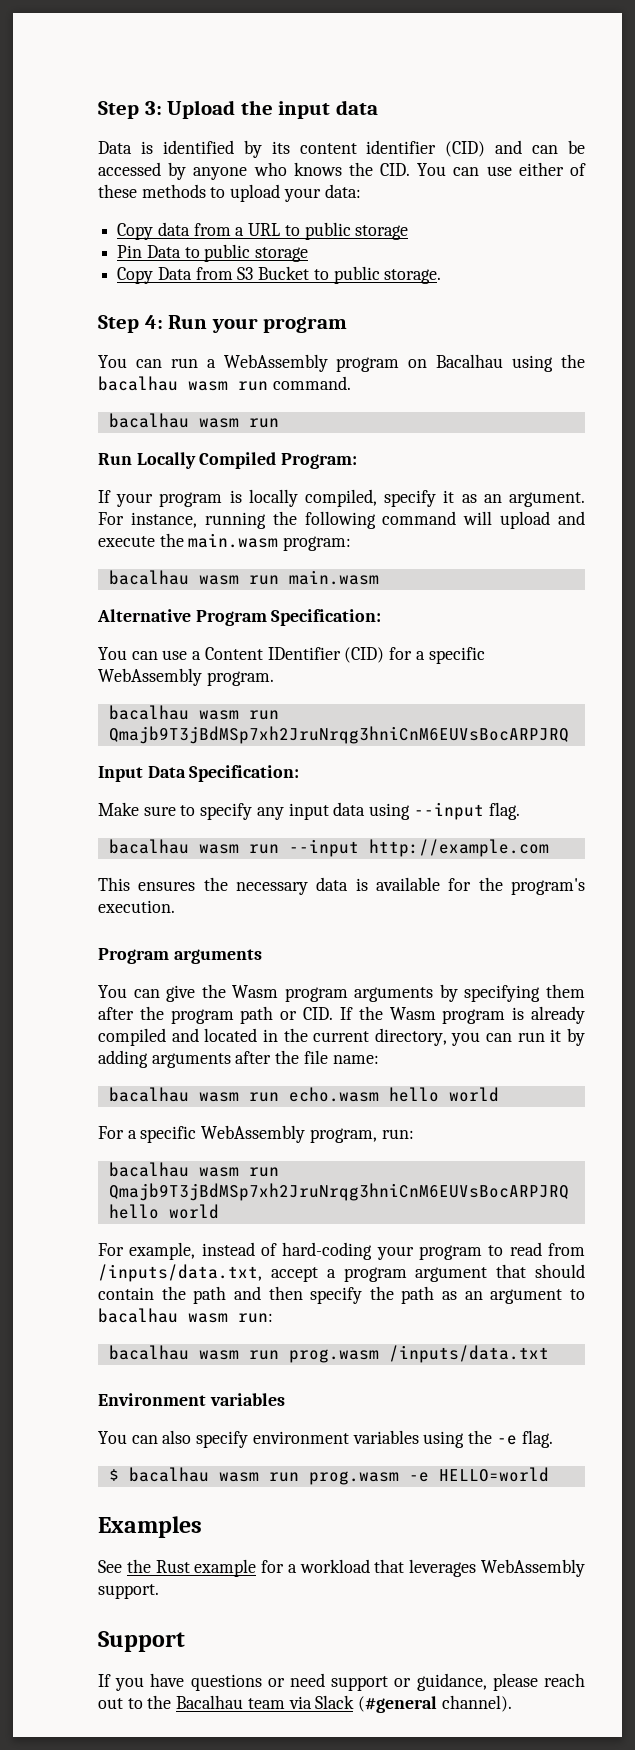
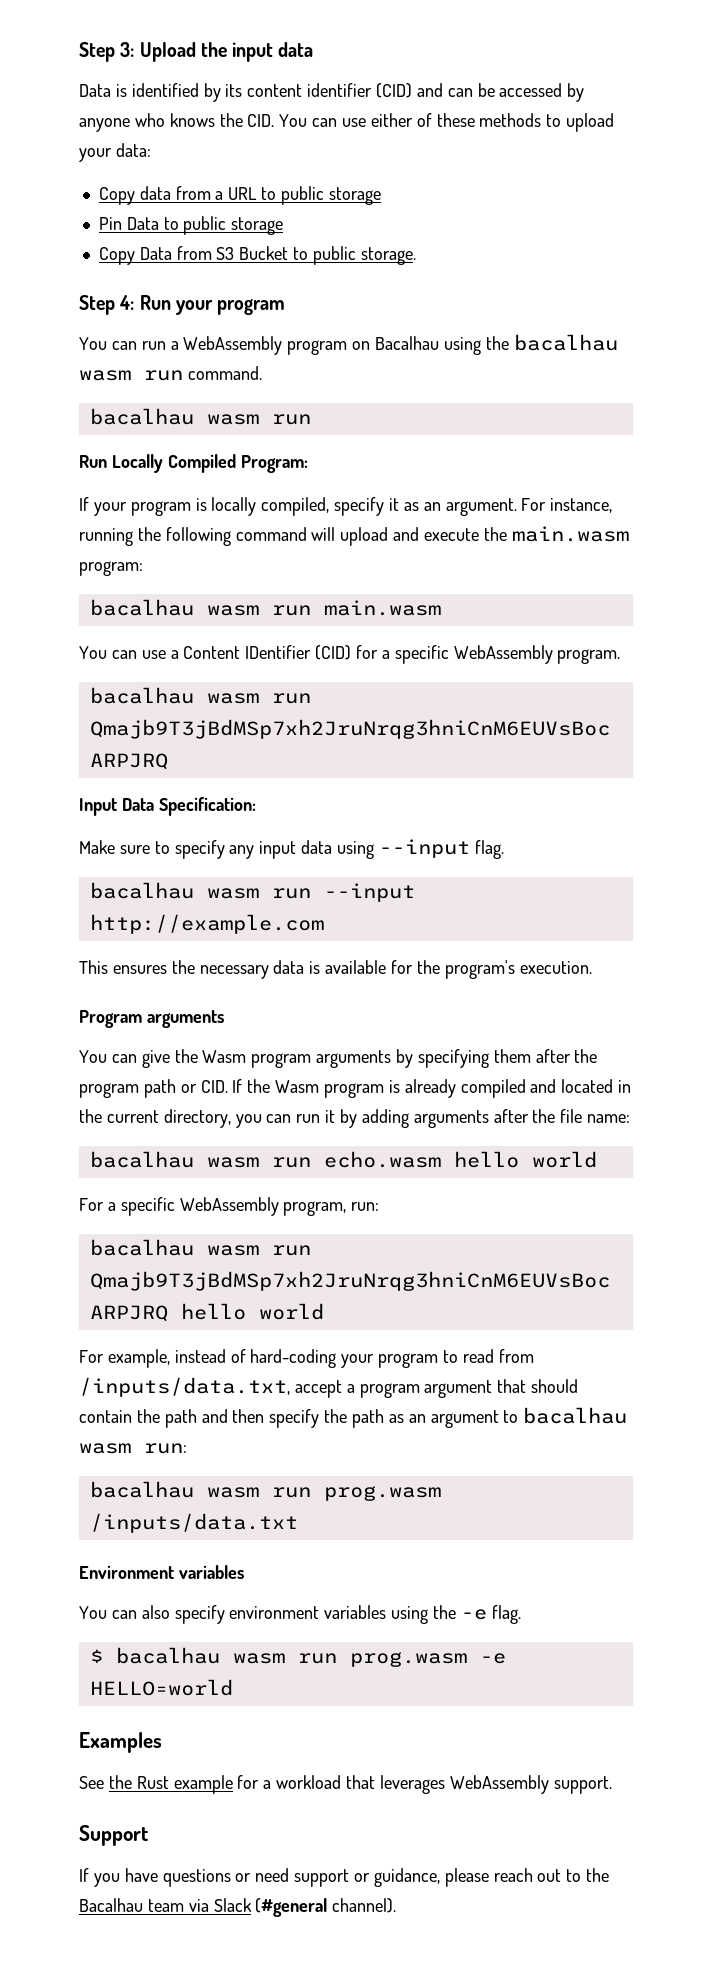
[97,609,382,626] // Alternative Program Specification: -> (441, 608) none

